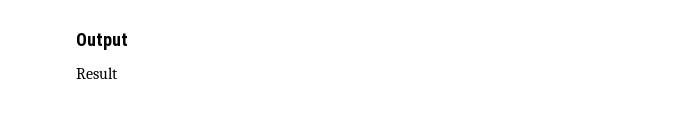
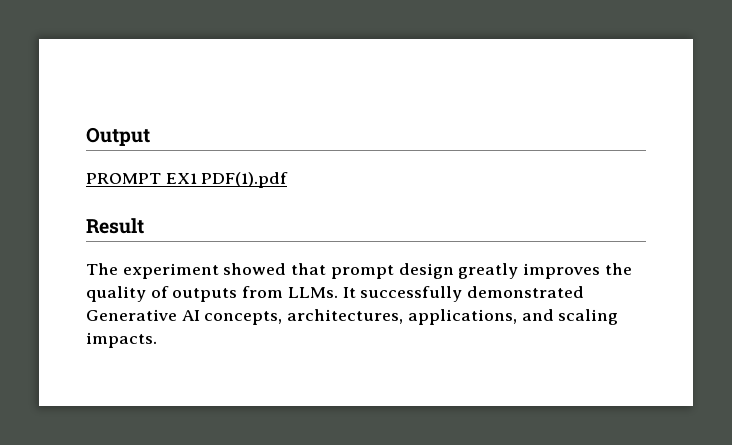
[76,67,118,79] Result -> [86,172,289,188] [86,218,144,234] [86,263,632,279] [86,286,585,302] [86,309,619,325] [86,332,157,348] PROMPT EX1 PDF(1).pdf // Result // The experiment showed that prompt design greatly improves the quality of outputs from LLMs. It successfully demonstrated Generative AI concepts, architectures, applications, and scaling impacts.

